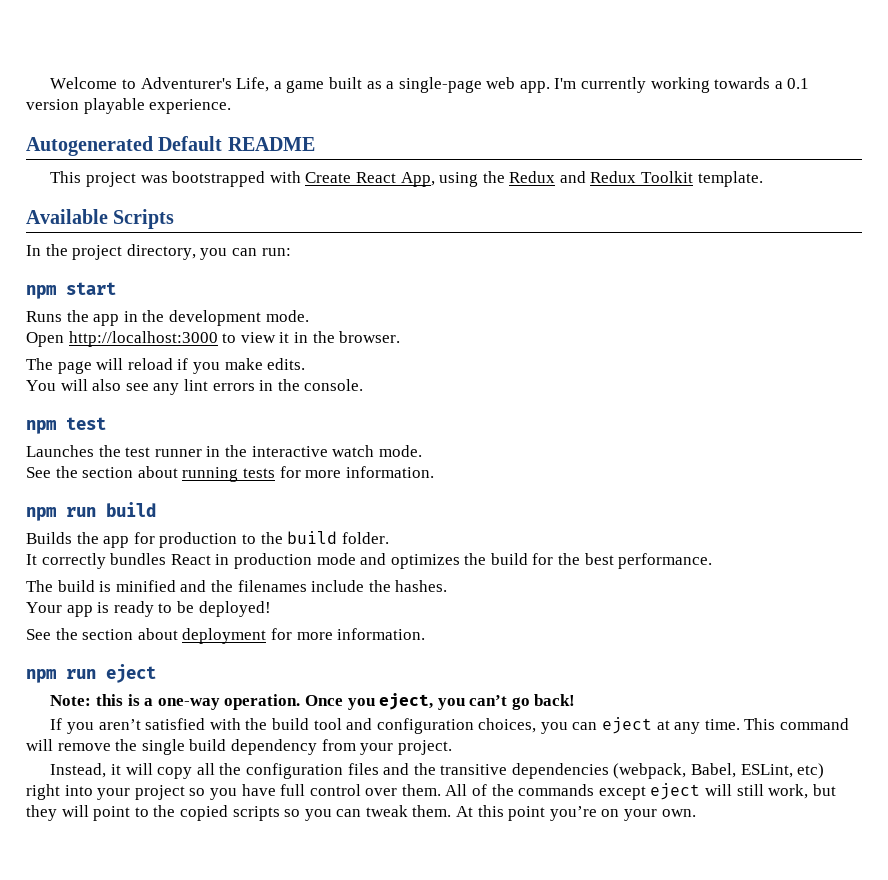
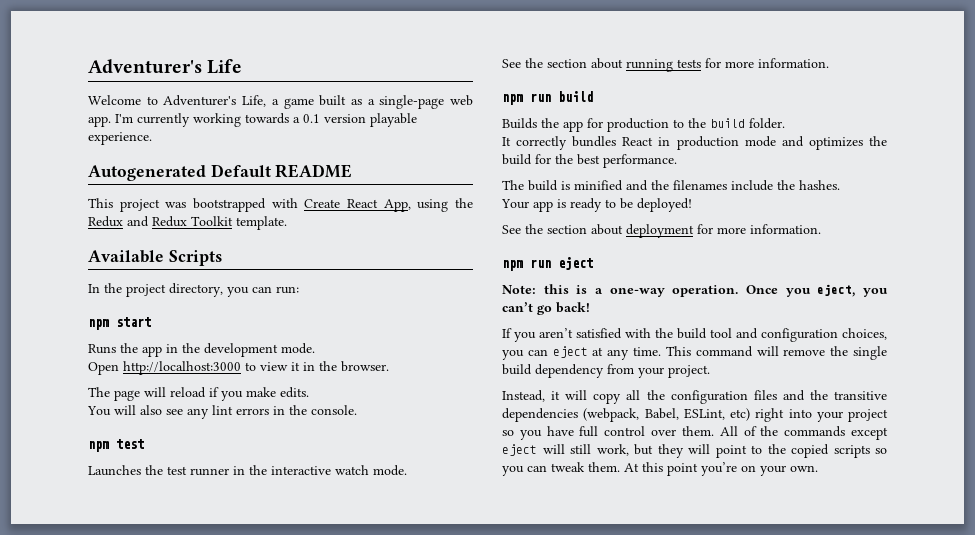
(50, 83) none -> [88,59,243,74] Adventurer's Life //

